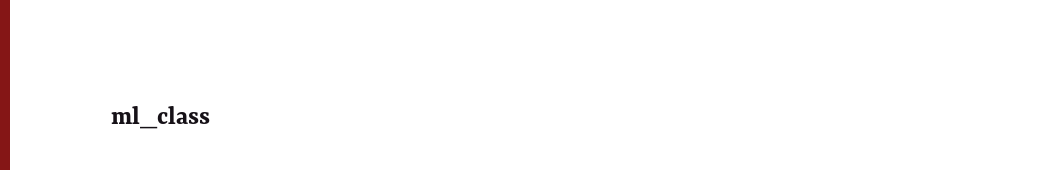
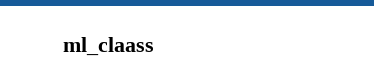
[111,106,210,129] ml_class -> [63,37,154,56] ml_claass

